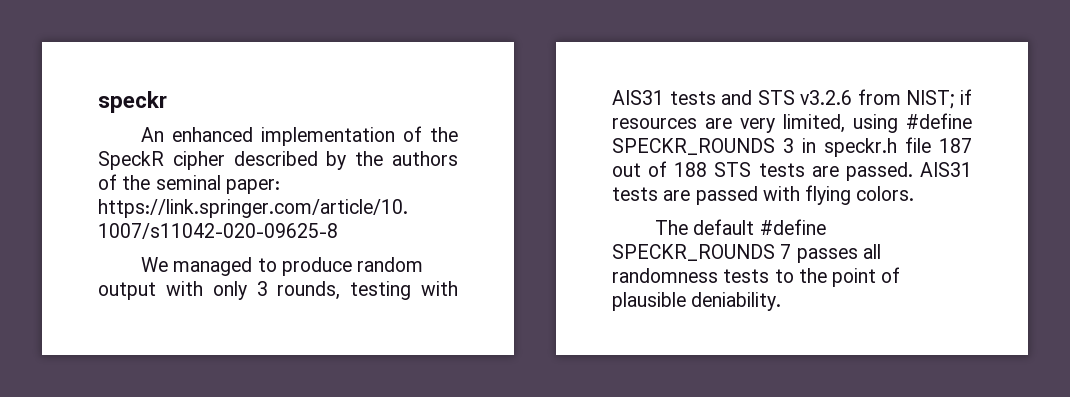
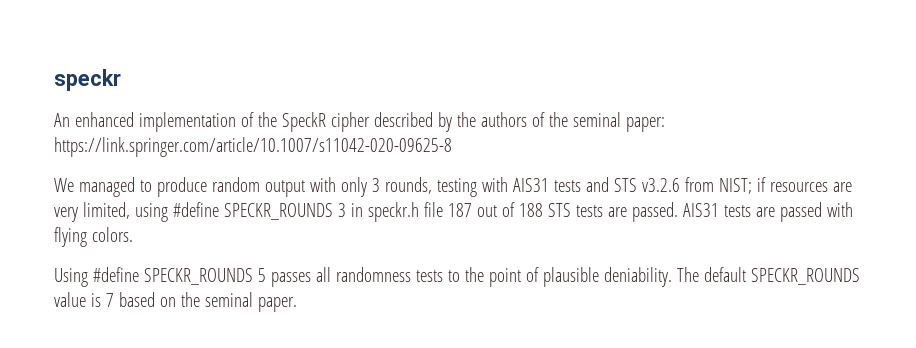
[655,219,826,235] [612,244,792,261] The default #define SPECKR_ROUNDS 7 -> [54,267,266,287] Using #define SPECKR_ROUNDS 5
(782, 301) none -> [676,267,860,285] [54,292,297,312] The default SPECKR_ROUNDS value is 7 based on the seminal paper.

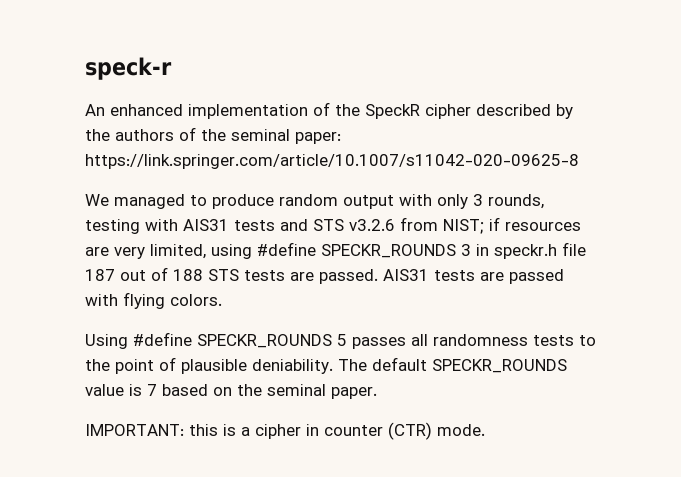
[54,69,121,91] speckr -> [85,57,172,80] speck-r
(297, 304) none -> [85,422,485,440] // IMPORTANT: this is a cipher in counter (CTR) mode.

